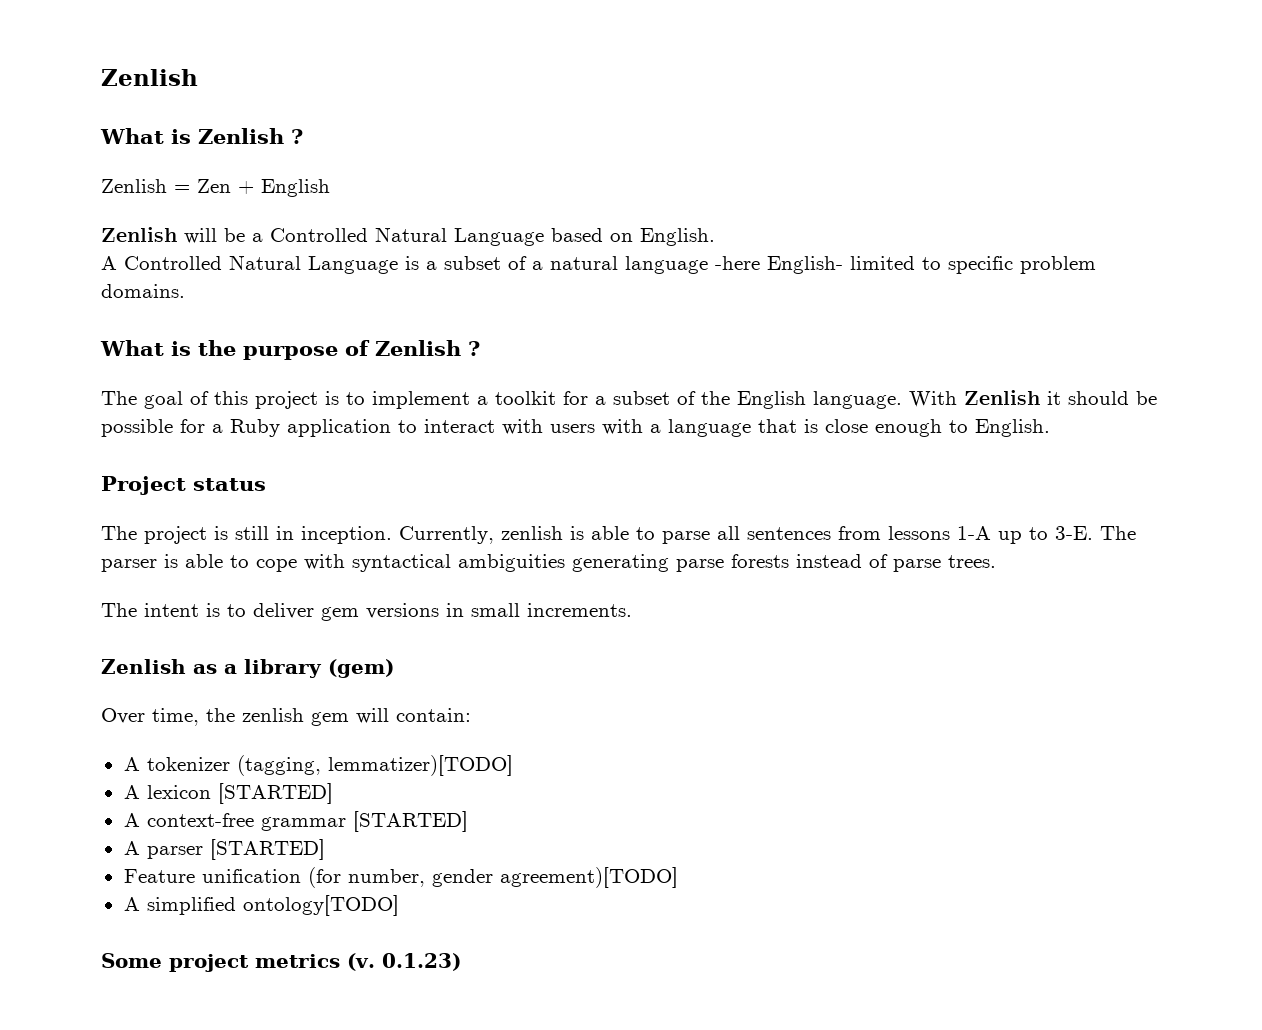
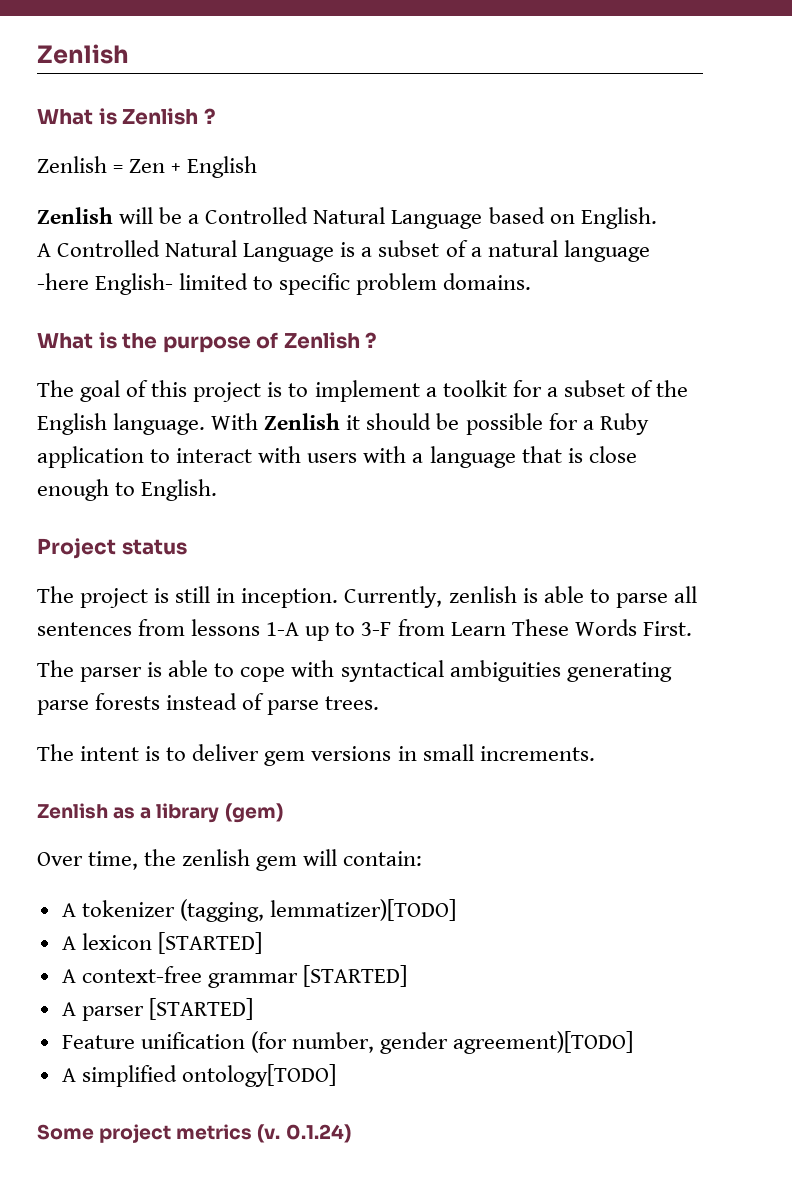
[1055,526,1093,540] 3-E. -> [361,619,692,636] 3-F from Learn These Words First. //
[381,953,461,971] 0.1.23) -> [285,1124,351,1143] 0.1.24)

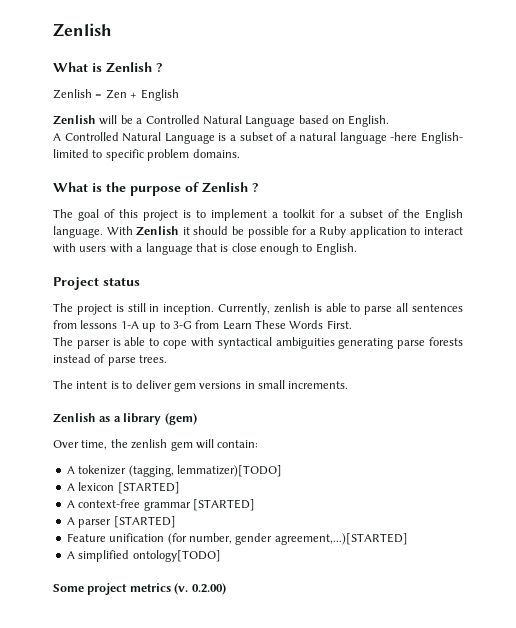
[361,622,392,636] 3-F -> [172,321,192,329] 3-G
[453,1031,634,1054] agreement)[TODO] -> [274,533,408,545] agreement,...)[STARTED]
[285,1124,351,1143] 0.1.24) -> [191,583,226,595] 0.2.00)

